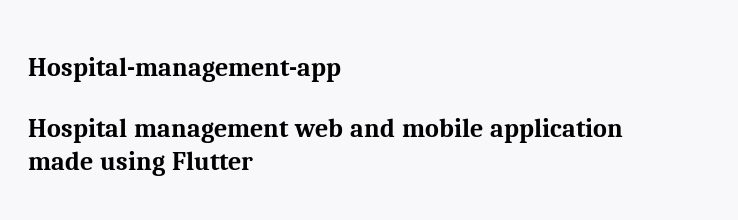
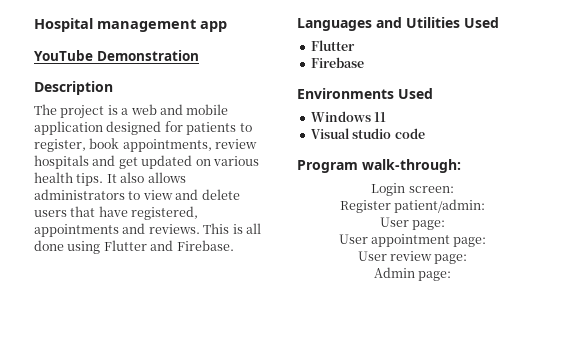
[28,57,341,82] Hospital-management-app // -> (34, 25) none
[294,118,624,143] [28,151,254,176] web and mobile application made using Flutter -> [200,21,227,32] [34,50,199,61] [34,81,113,95] [34,104,229,119] [34,121,252,135] [34,138,258,152] [34,155,259,169] [34,172,186,186] [34,189,240,200] [34,206,199,220] [34,223,261,237] [34,240,234,254] [297,17,499,31] [310,40,355,51] [310,57,364,68] [297,88,433,99] [310,111,387,122] [310,128,425,139] [297,159,461,173] [371,183,454,196] [339,199,486,213] [379,217,446,230] [338,234,487,247] [357,251,468,264] [373,267,452,281] app // YouTube Demonstration // Description // The project is a web and mobile application designed for patients to register, book appointments, review hospitals and get updated on various health tips. It also allows administrators to view and delete users that have registered, appointments and reviews. This is all done using Flutter and Firebase. // Languages and Utilities Used // Flutter // Firebase // Environments Used // Windows 11 // Visual studio code // Program walk-through: // Login screen: // Register patient/admin: // User page: // User appointment page: // User review page: // Admin page:

